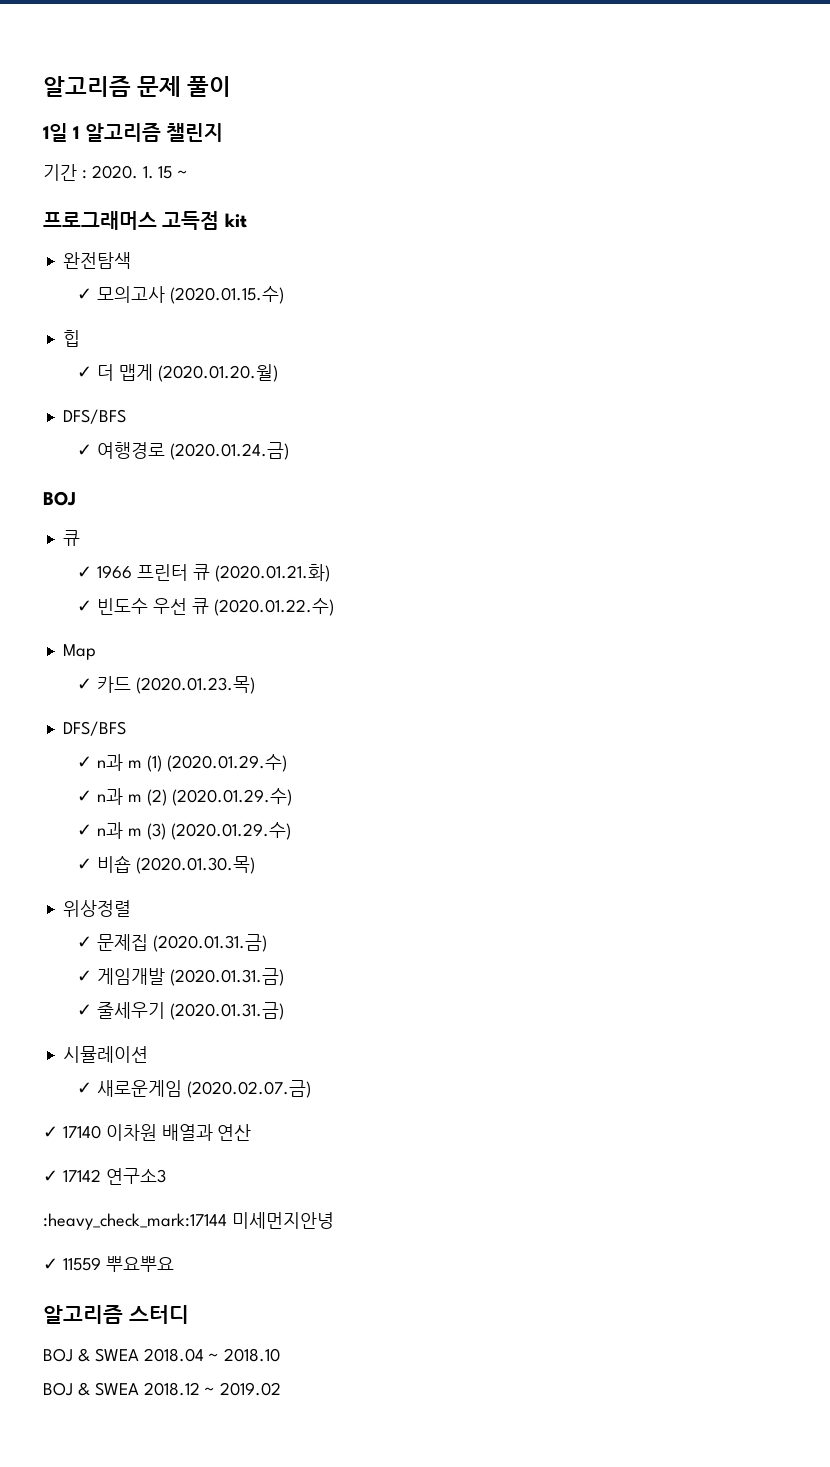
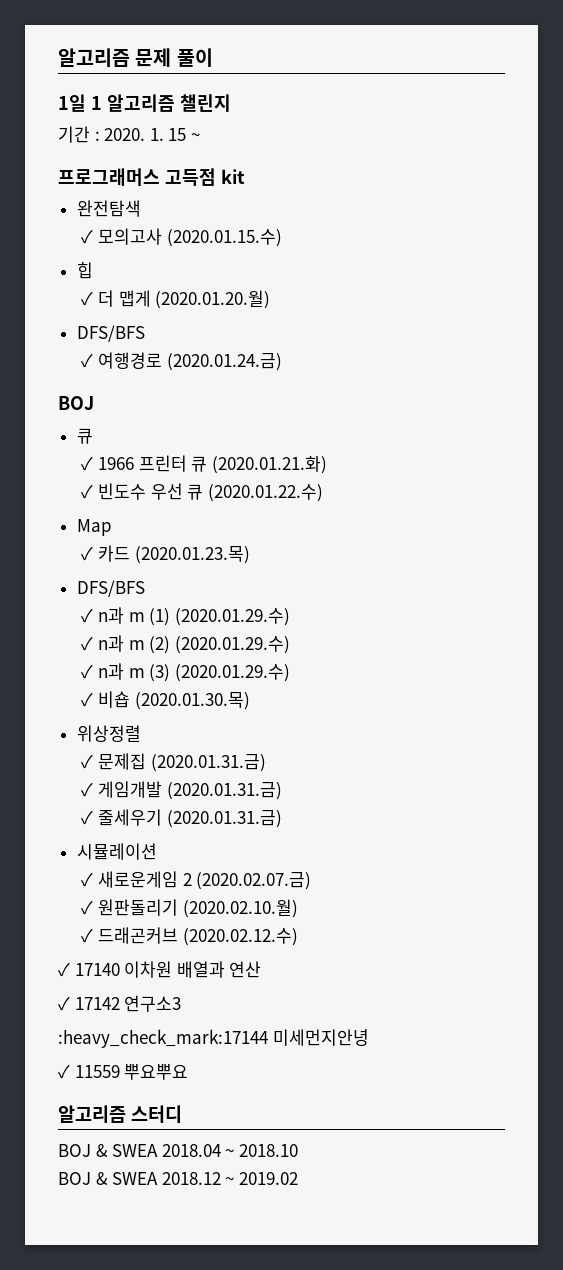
(183, 1088) none -> [182,873,192,886] 2
(311, 1089) none -> [81,899,298,918] [81,927,298,946] // ✓ 원판돌리기 (2020.02.10.월) // ✓ 드래곤커브 (2020.02.12.수)

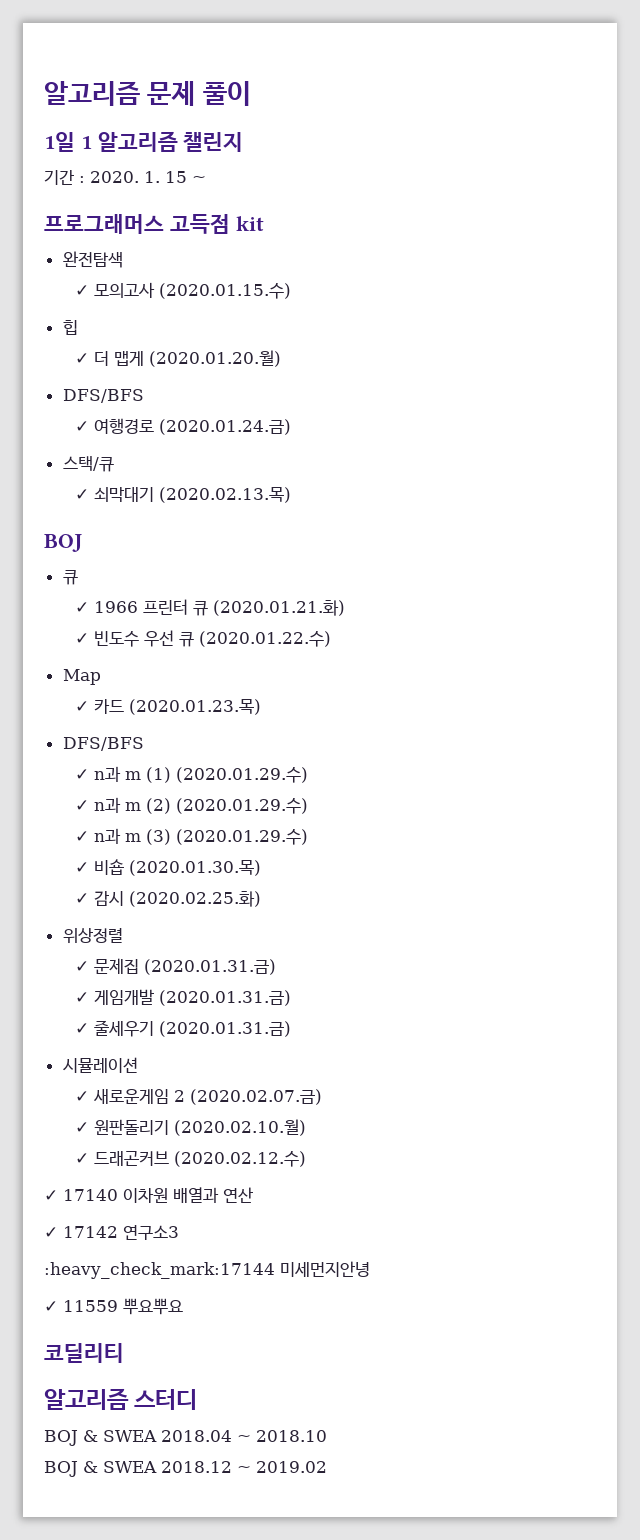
(282, 362) none -> [62,456,114,472] [75,487,292,503] // 스택/큐 // ✓ 쇠막대기 (2020.02.13.목)
(250, 701) none -> [75,891,262,907] // ✓ 감시 (2020.02.25.화)
(189, 1072) none -> [44,1343,124,1363] // 코딜리티

